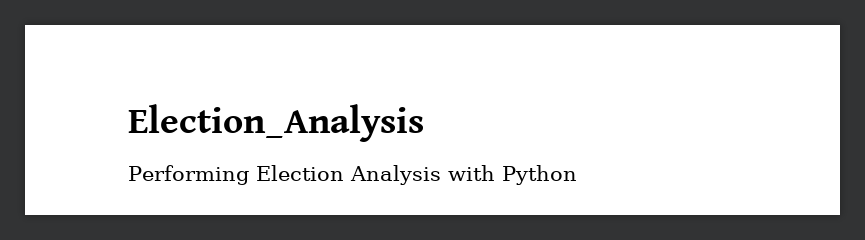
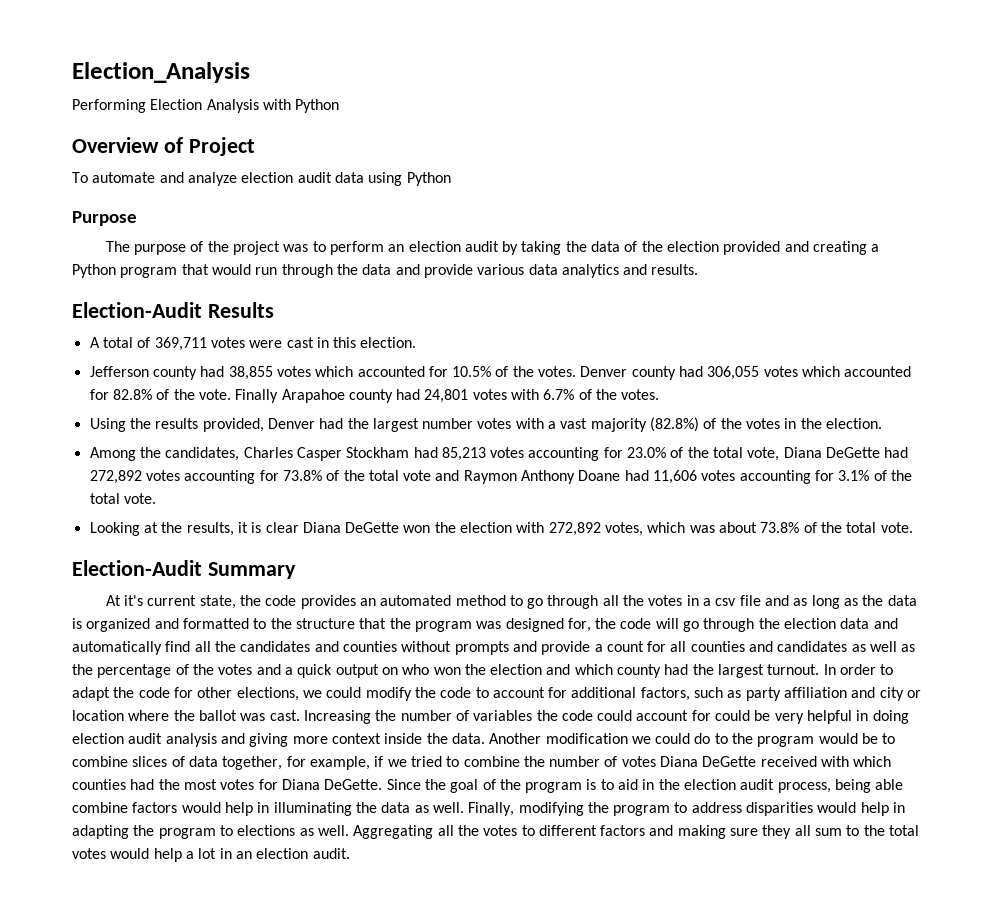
(577, 175) none -> [72,137,255,156] [72,172,451,186] [72,211,137,226] [105,241,880,255] [72,264,699,278] [72,302,274,318] [89,337,417,351] [89,366,912,380] [89,389,660,403] [89,417,883,432] [89,447,909,461] [89,470,913,484] [89,493,156,504] [89,522,913,536] [72,560,296,579] [105,595,917,609] [72,618,898,632] [72,641,916,655] [72,664,894,678] [72,687,922,701] [72,710,909,724] [72,733,896,747] [72,756,892,770] [72,779,904,793] [72,802,906,816] [72,825,920,839] [72,848,350,862] // Overview of Project // To automate and analyze election audit data using Python // Purpose // The purpose of the project was to perform an election audit by taking the data of the election provided and creating a Python program that would run through the data and provide various data analytics and results. // Election-Audit Results // A total of 369,711 votes were cast in this election. // Jefferson county had 38,855 votes which accounted for 10.5% of the votes. Denver county had 306,055 votes which accounted for 82.8% of the vote. Finally Arapahoe county had 24,801 votes with 6.7% of the votes. // Using the results provided, Denver had the largest number votes with a vast majority (82.8%) of the votes in the election. // Among the candidates, Charles Casper Stockham had 85,213 votes accounting for 23.0% of the total vote, Diana DeGette had 272,892 votes accounting for 73.8% of the total vote and Raymon Anthony Doane had 11,606 votes accounting for 3.1% of the total vote. // Looking at the results, it is clear Diana DeGette won the election with 272,892 votes, which was about 73.8% of the total vote. // Election-Audit Summary // At it's current state, the code provides an automated method to go through all the votes in a csv file and as long as the data is organized and formatted to the structure that the program was designed for, the code will go through the election data and automatically find all the candidates and counties without prompts and provide a count for all counties and candidates as well as the percentage of the votes and a quick output on who won the election and which county had the largest turnout. In order to adapt the code for other elections, we could modify the code to account for additional factors, such as party affiliation and city or location where the ballot was cast. Increasing the number of variables the code could account for could be very helpful in doing election audit analysis and giving more context inside the data. Another modification we could do to the program would be to combine slices of data together, for example, if we tried to combine the number of votes Diana DeGette received with which counties had the most votes for Diana DeGette. Since the goal of the program is to aid in the election audit process, being able combine factors would help in illuminating the data as well. Finally, modifying the program to address disparities would help in adapting the program to elections as well. Aggregating all the votes to different factors and making sure they all sum to the total votes would help a lot in an election audit.

